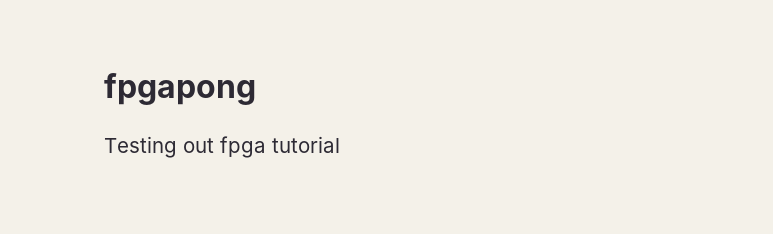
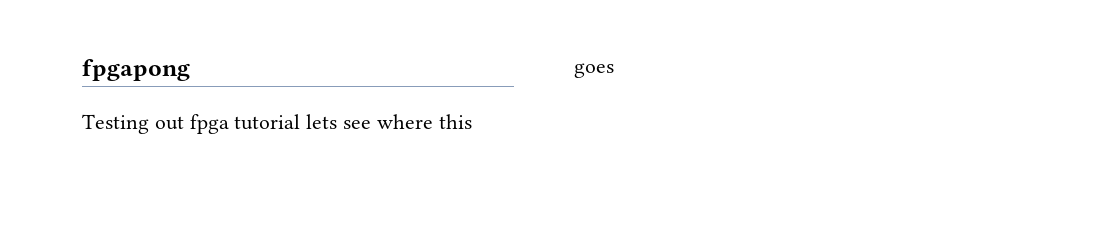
(340, 144) none -> [306,114,472,129] [574,63,614,78] lets see where this goes

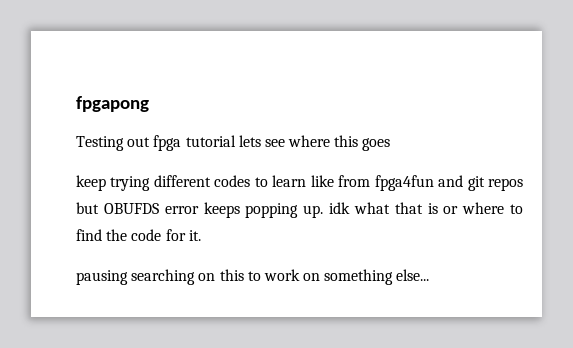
(614, 70) none -> [76,175,523,191] [76,202,523,218] [76,229,201,241] [76,269,430,285] // keep trying different codes to learn like from fpga4fun and git repos but OBUFDS error keeps popping up. idk what that is or where to find the code for it. // pausing searching on this to work on something else...

